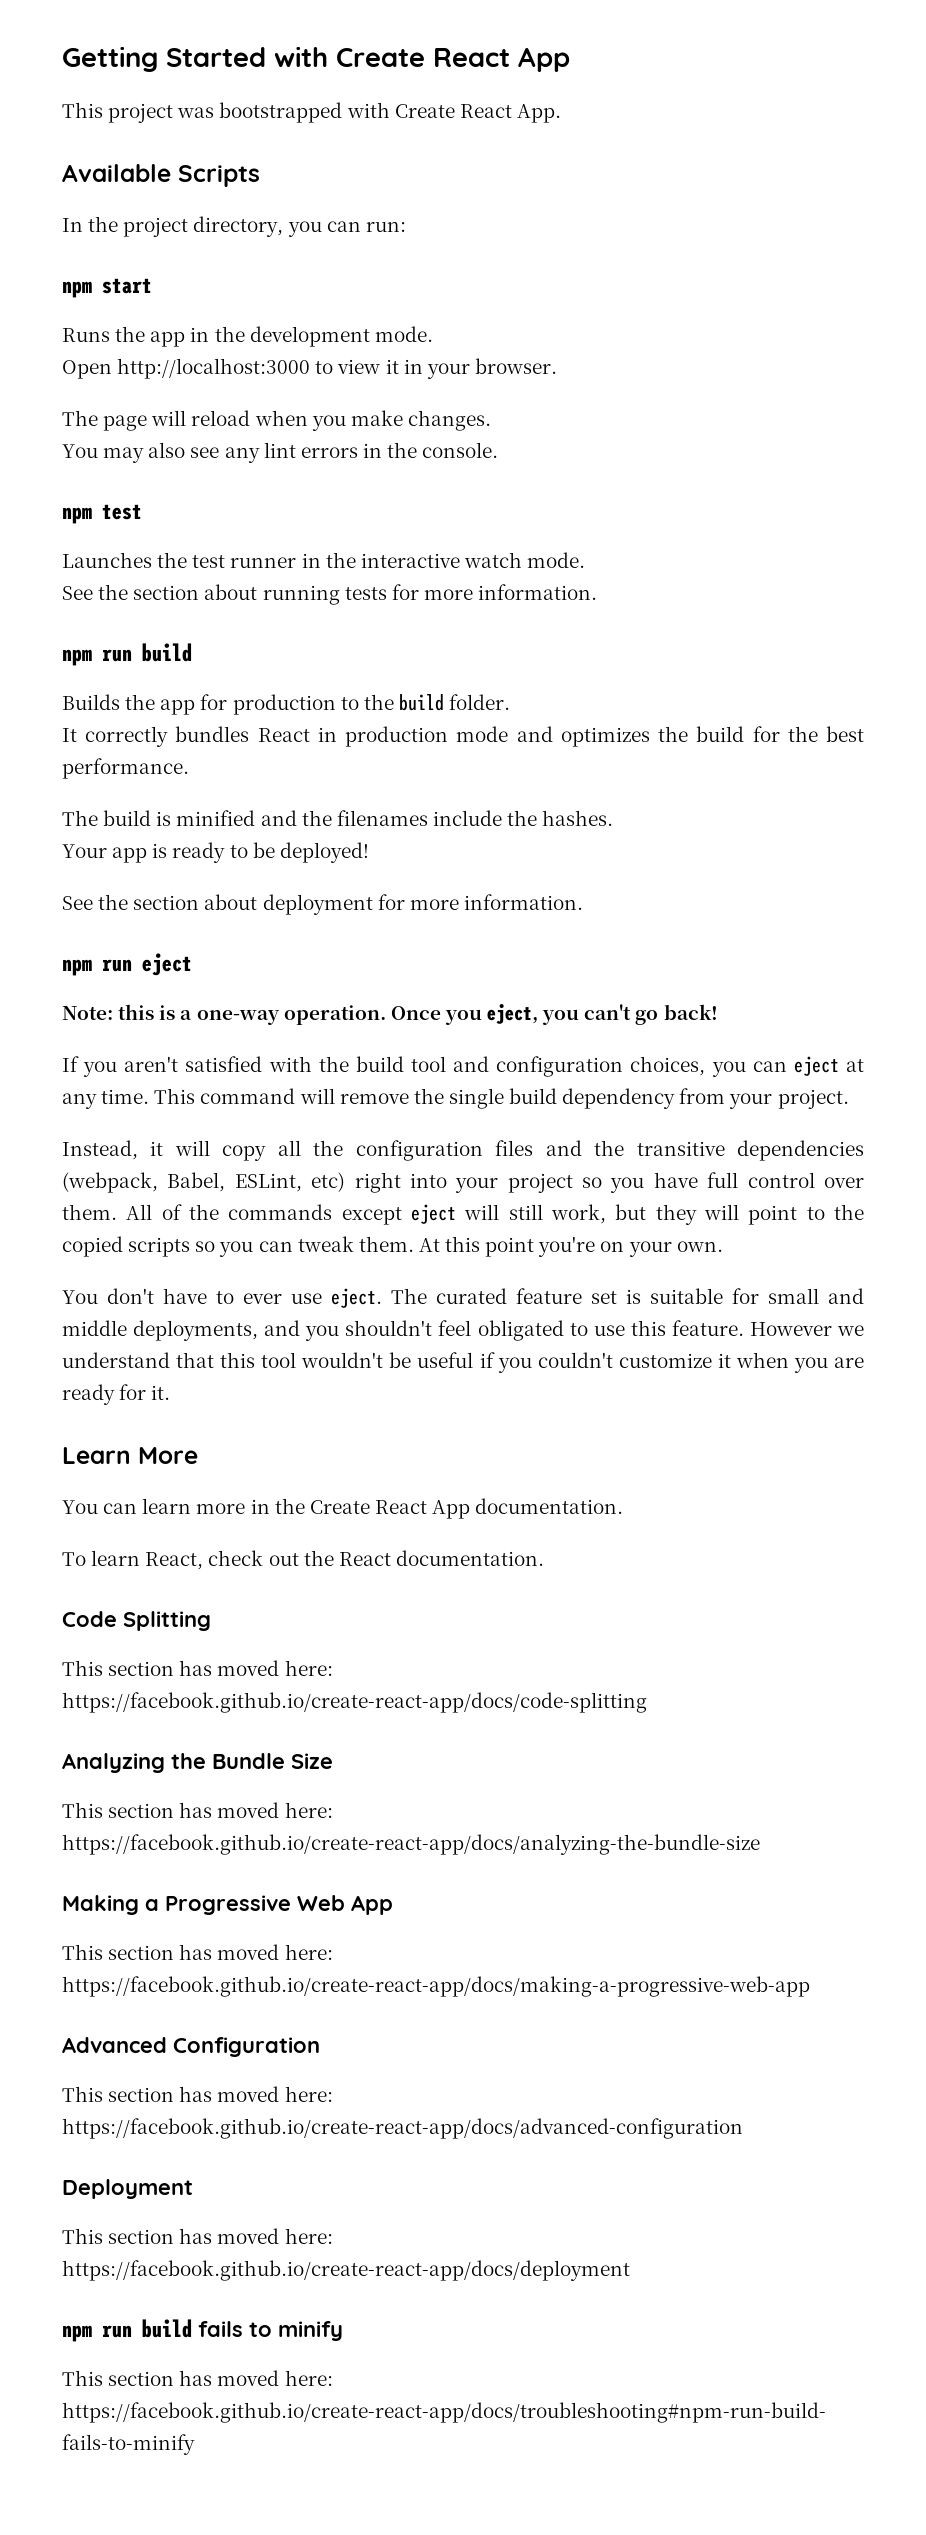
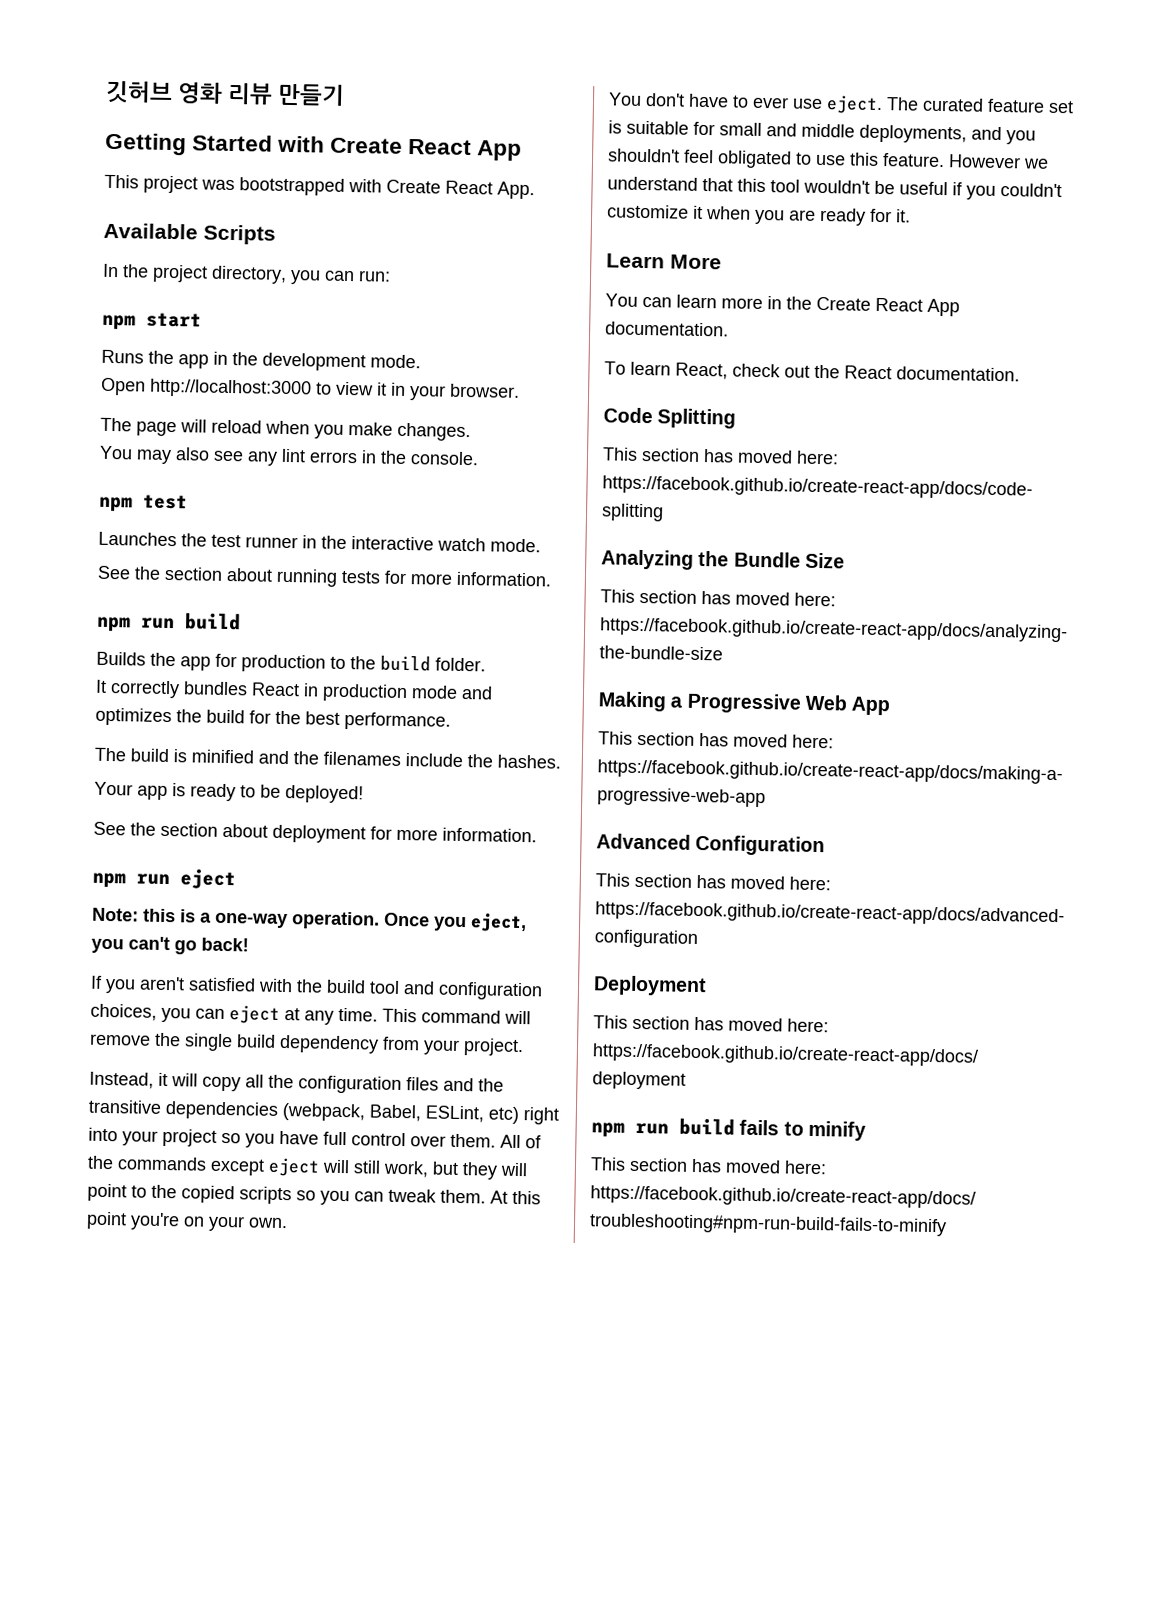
(62, 59) none -> [105,80,346,106] 깃허브 영화 리뷰 만들기 //

